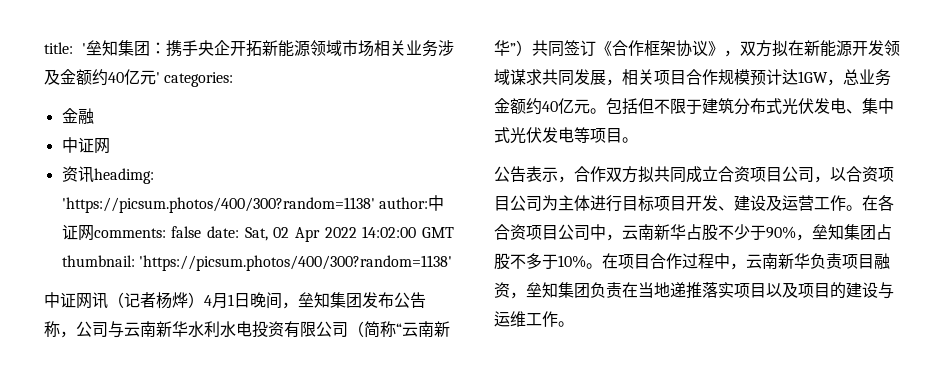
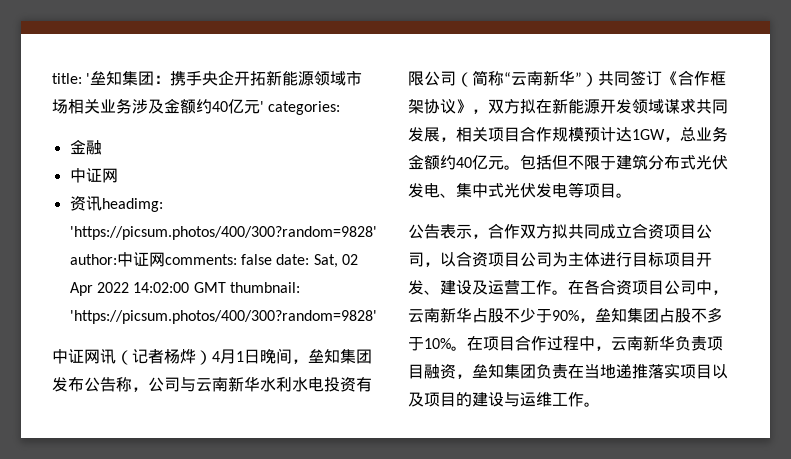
[61,197,375,213] 'https://picsum.photos/400/300?random=1138' -> [69,226,377,240] 'https://picsum.photos/400/300?random=9828'
[138,255,452,271] 'https://picsum.photos/400/300?random=1138' -> [69,310,377,324] 'https://picsum.photos/400/300?random=9828'

